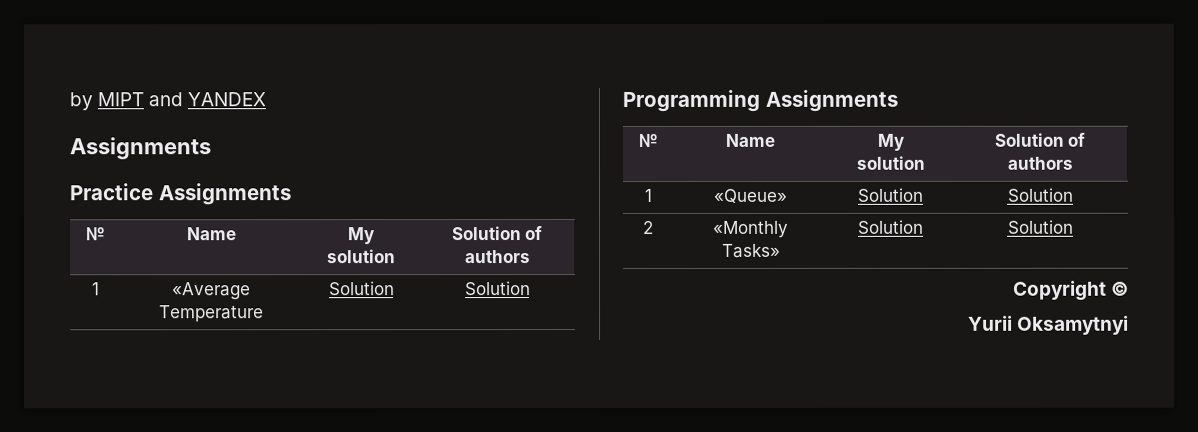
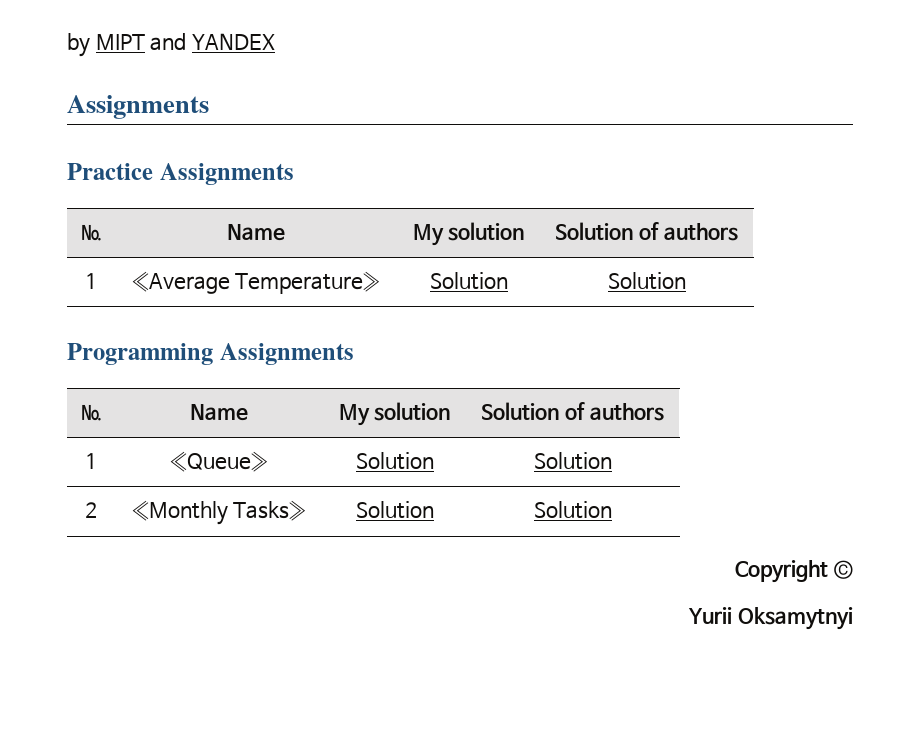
[159,305,264,323] Temperature -> [235,271,383,294] Temperature»

